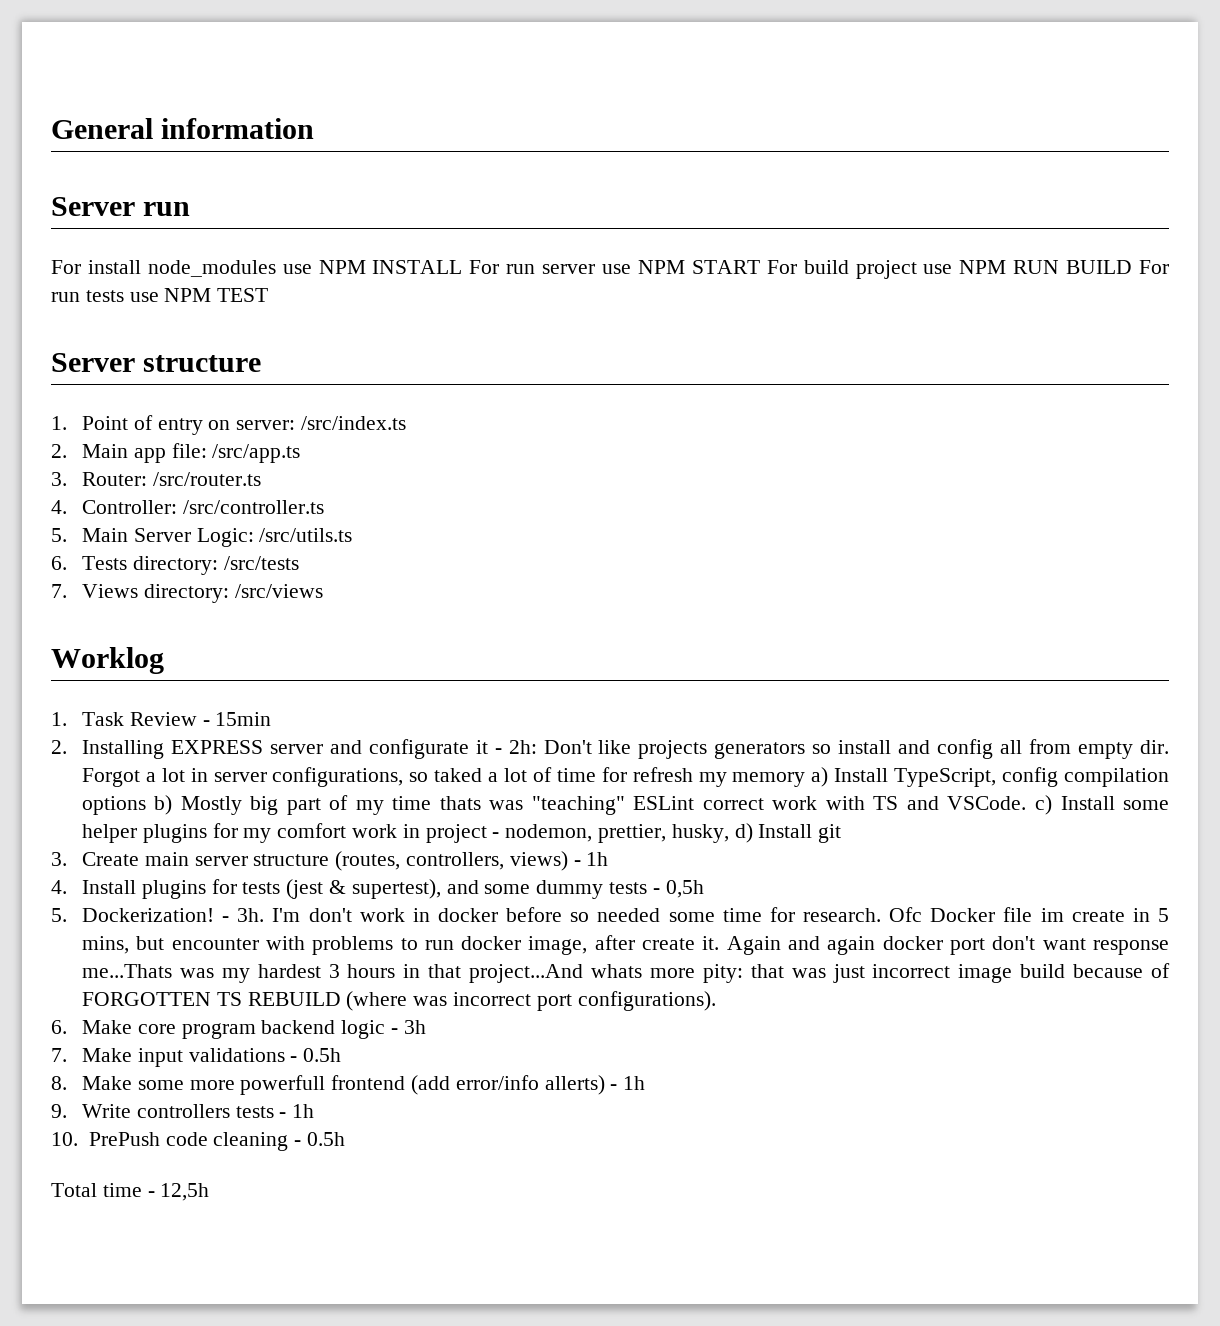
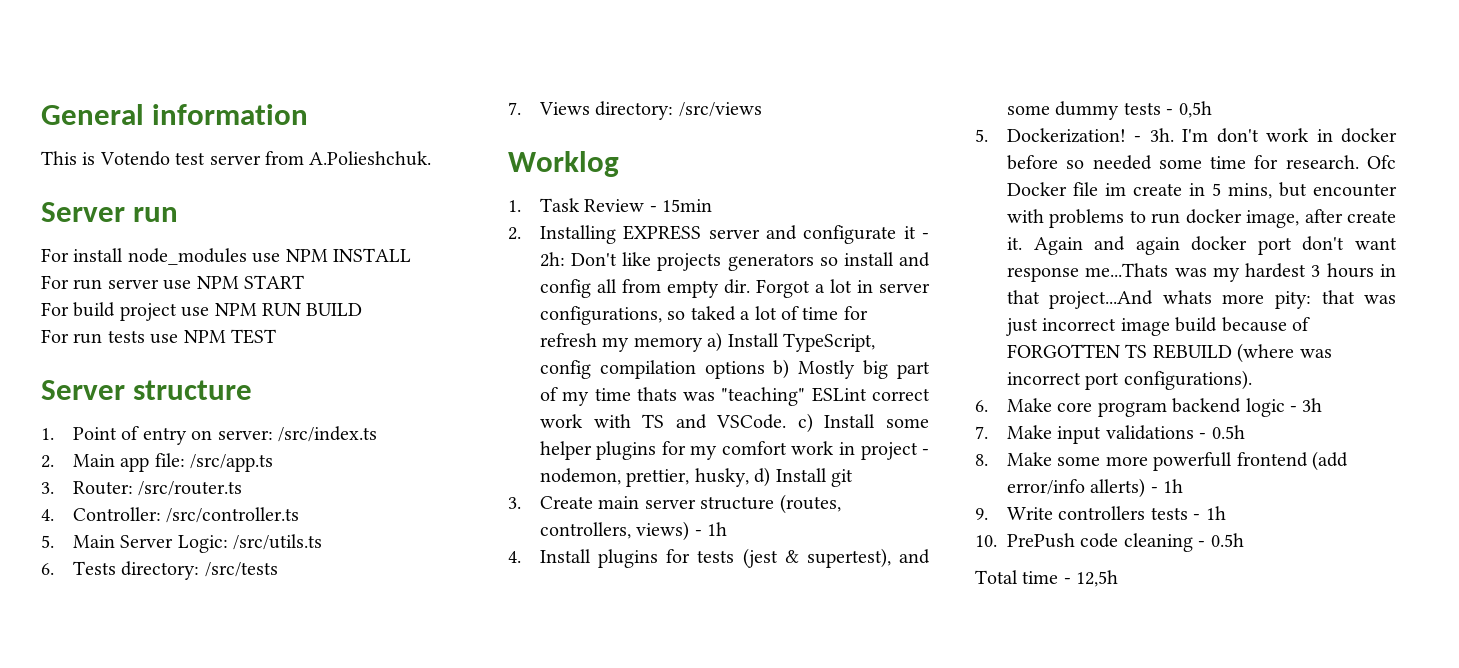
(315, 128) none -> [41,151,432,166] // This is Votendo test server from A.Polieshchuk.
(463, 267) none -> (411, 255) //
(760, 267) none -> (304, 282) //
(1133, 267) none -> (363, 309) //

